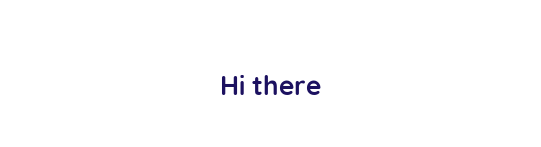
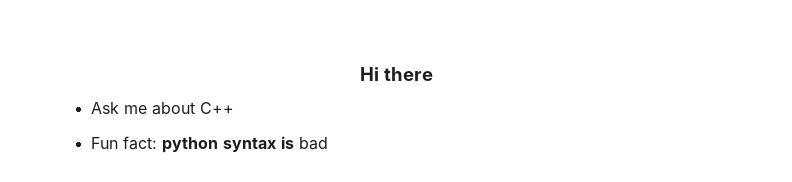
(322, 85) none -> [90,102,234,115] [90,136,328,153] // Ask me about C++ // Fun fact: python syntax is bad

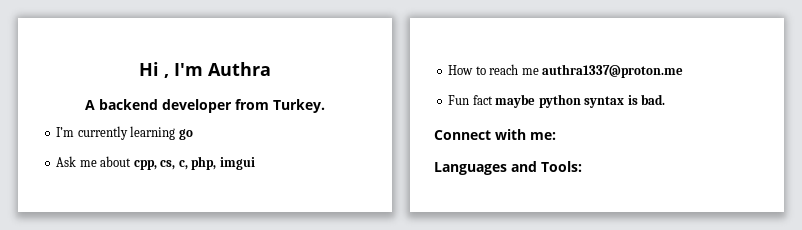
[383,67,433,81] [90,102,234,115] there // Ask me about C++ -> [164,62,271,78] [85,99,325,113] [56,126,193,140] [56,156,255,170] [448,64,684,78] , I'm Authra // A backend developer from Turkey. // I’m currently learning go // Ask me about cpp, cs, c, php, imgui // How to reach me authra1337@proton.me
[122,136,157,150] fact: -> [472,94,536,108] fact maybe
[298,137,328,150] bad -> [641,94,666,105] [434,129,556,140] [434,161,582,175] bad. // Connect with me: // Languages and Tools:

